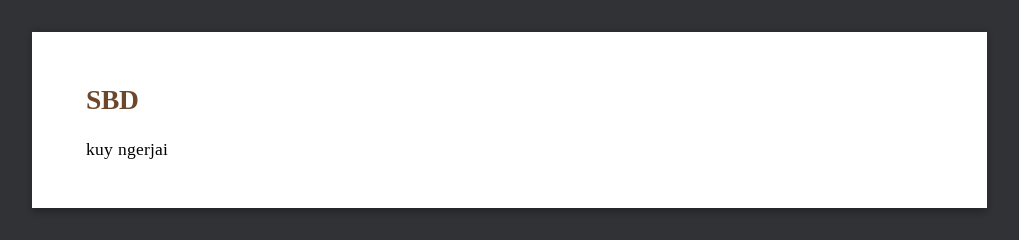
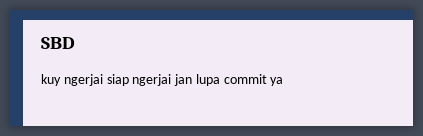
(168, 151) none -> [106,74,284,86] siap ngerjai jan lupa commit ya

